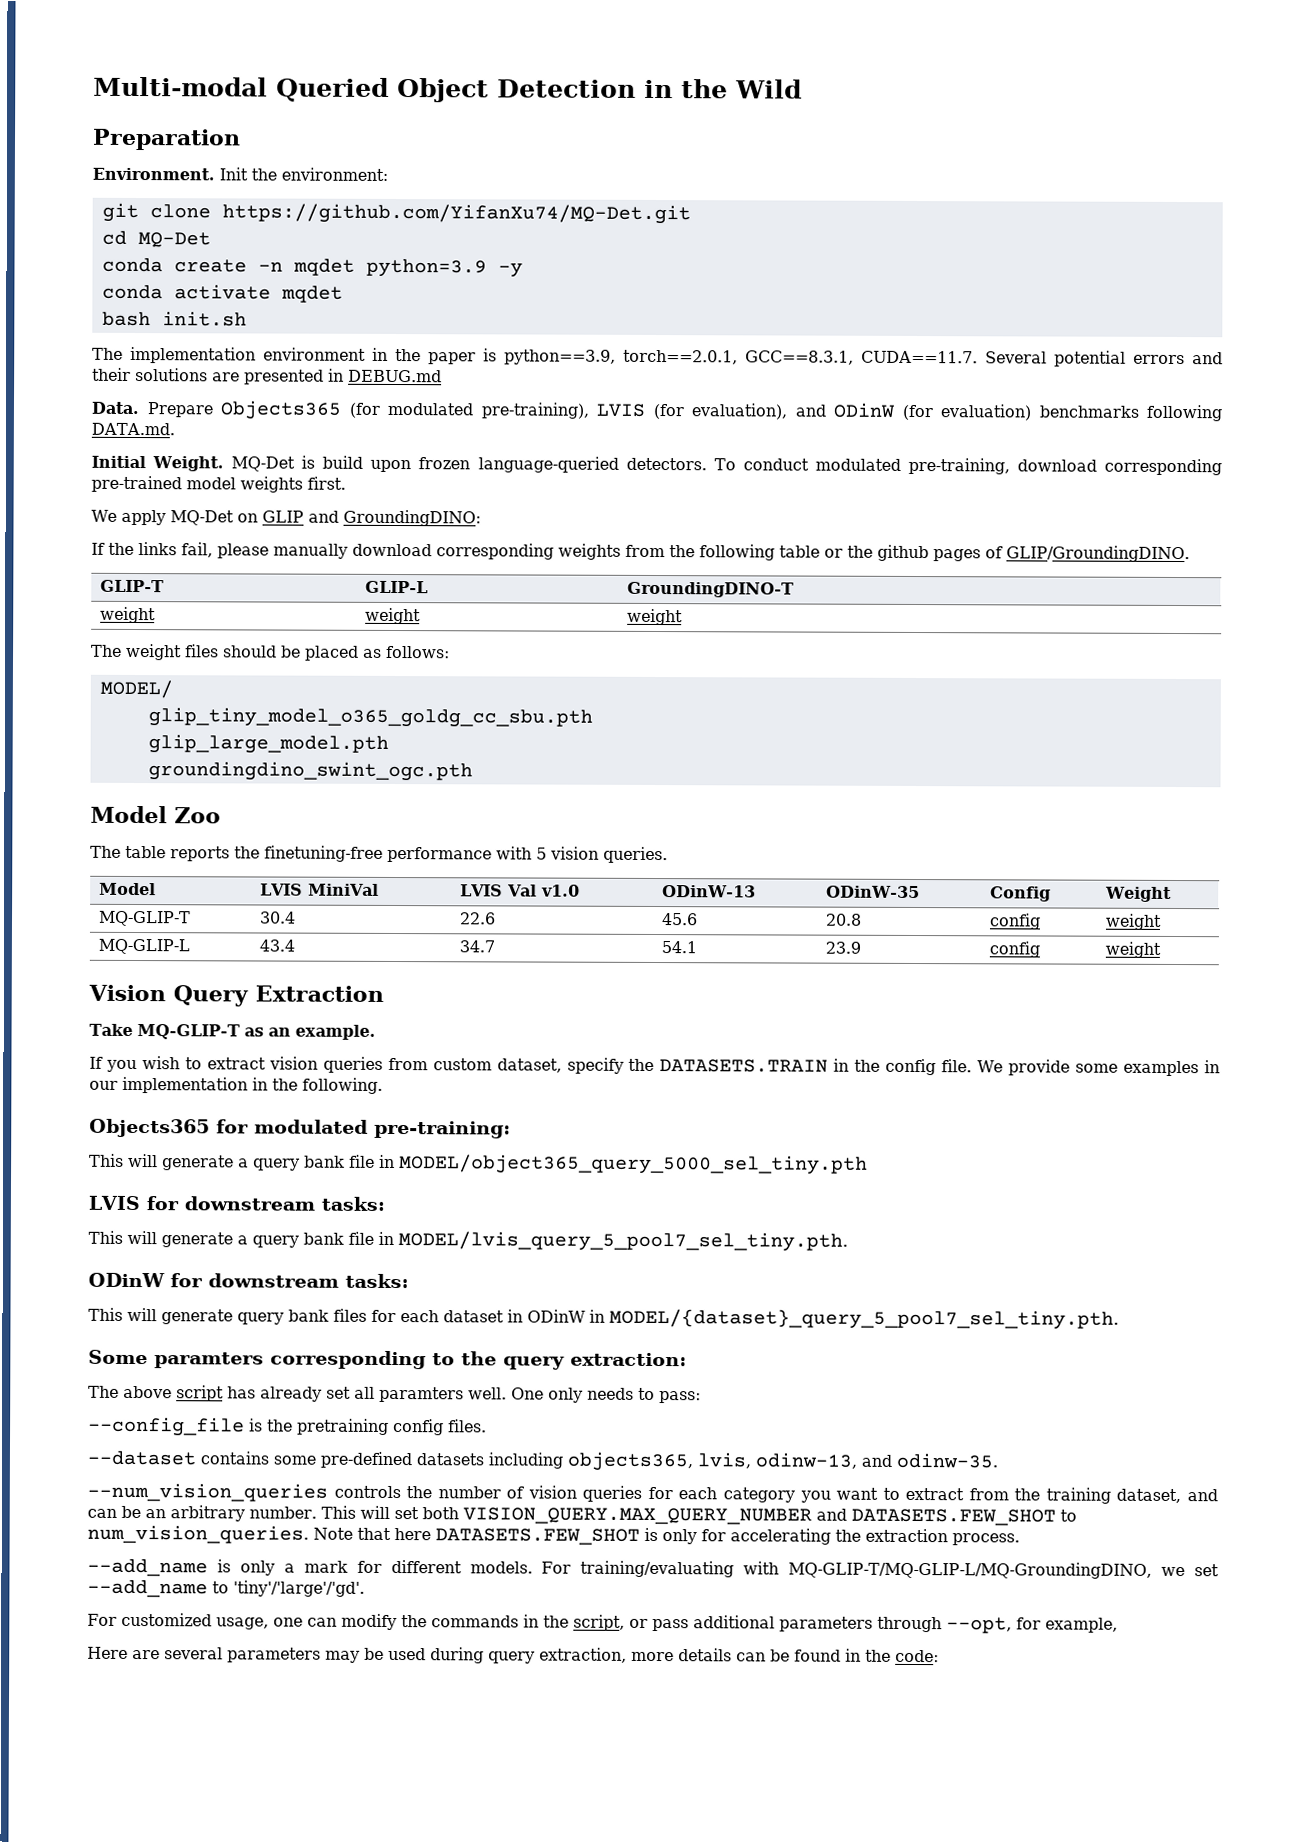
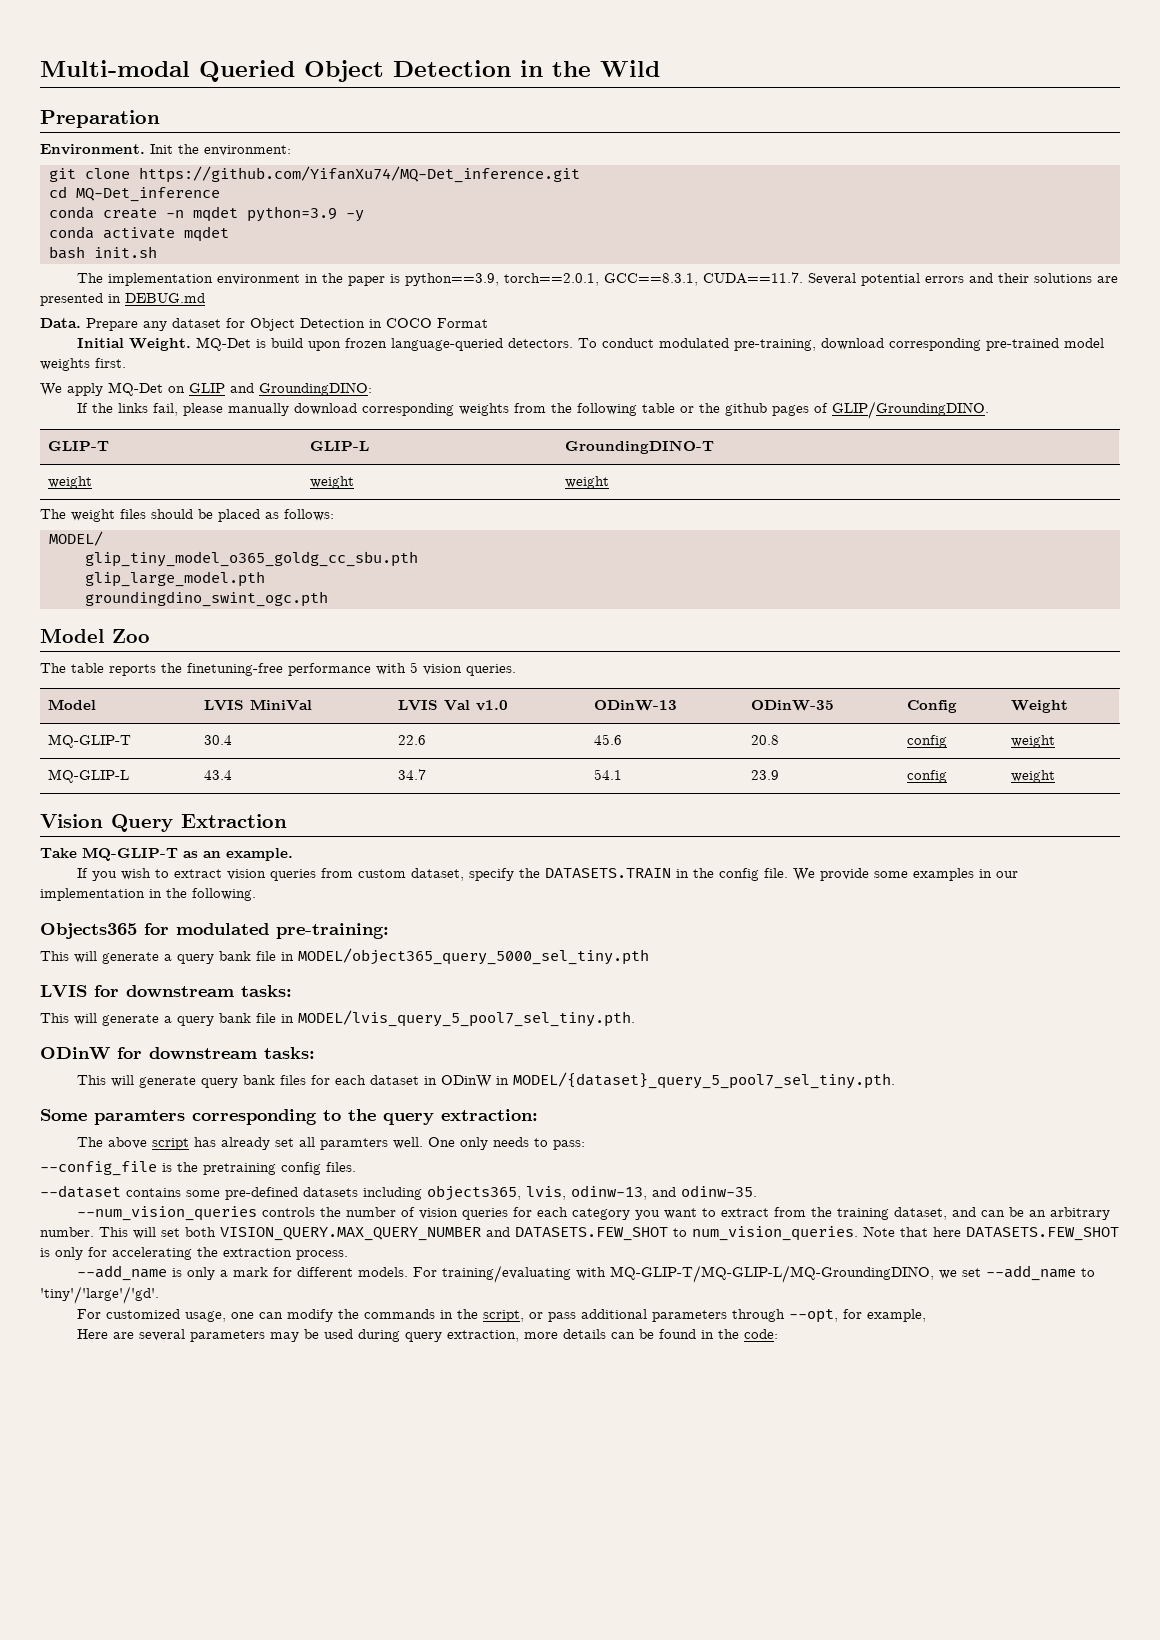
[221,203,691,225] https://github.com/YifanXu74/MQ-Det.git -> [139,166,580,183] https://github.com/YifanXu74/MQ-Det_inference.git
[137,232,211,248] MQ-Det -> [76,187,220,202] MQ-Det_inference
[220,400,1222,422] [91,422,175,436] Objects365 (for modulated pre-training), LVIS (for evaluation), and ODinW (for evaluation) benchmarks following DATA.md. -> [143,318,488,331] any dataset for Object Detection in COCO Format

